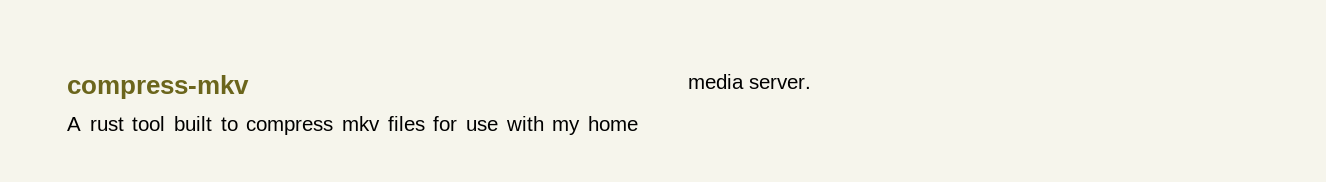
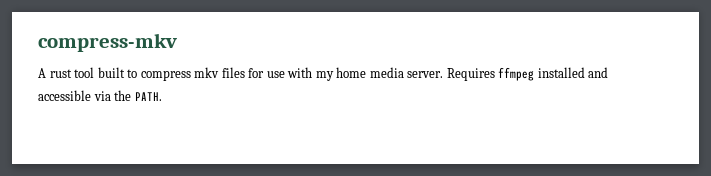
(811, 83) none -> [446,67,609,81] [38,90,162,101] Requires ffmpeg installed and accessible via the PATH.

